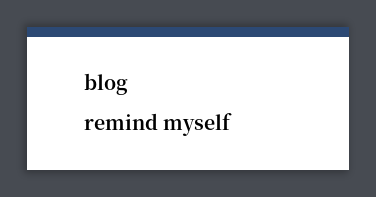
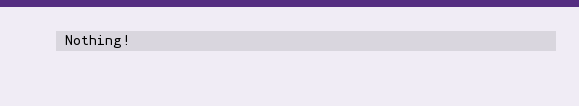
[84,73,128,95] [84,113,233,136] blog // remind myself -> [64,35,130,48] Nothing!

